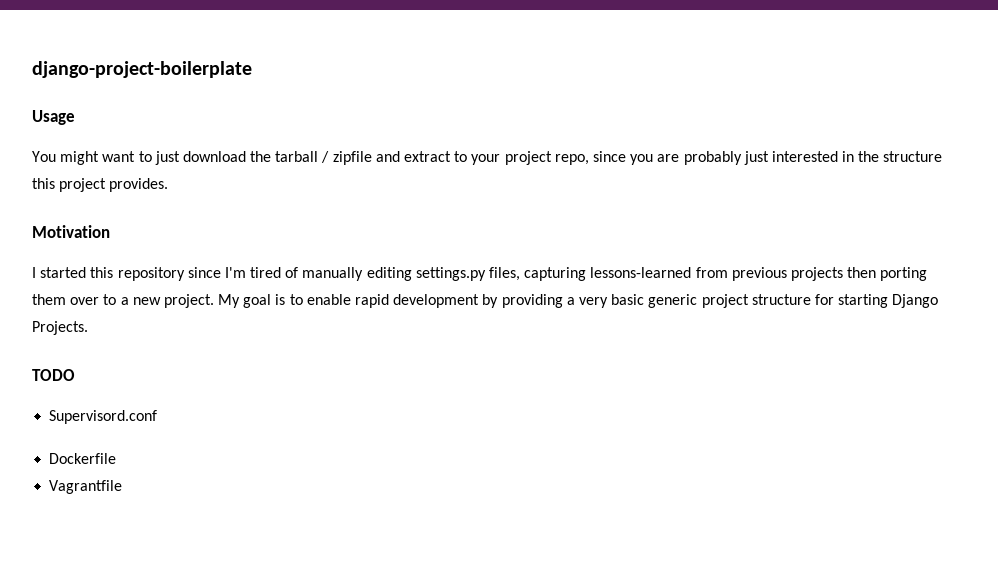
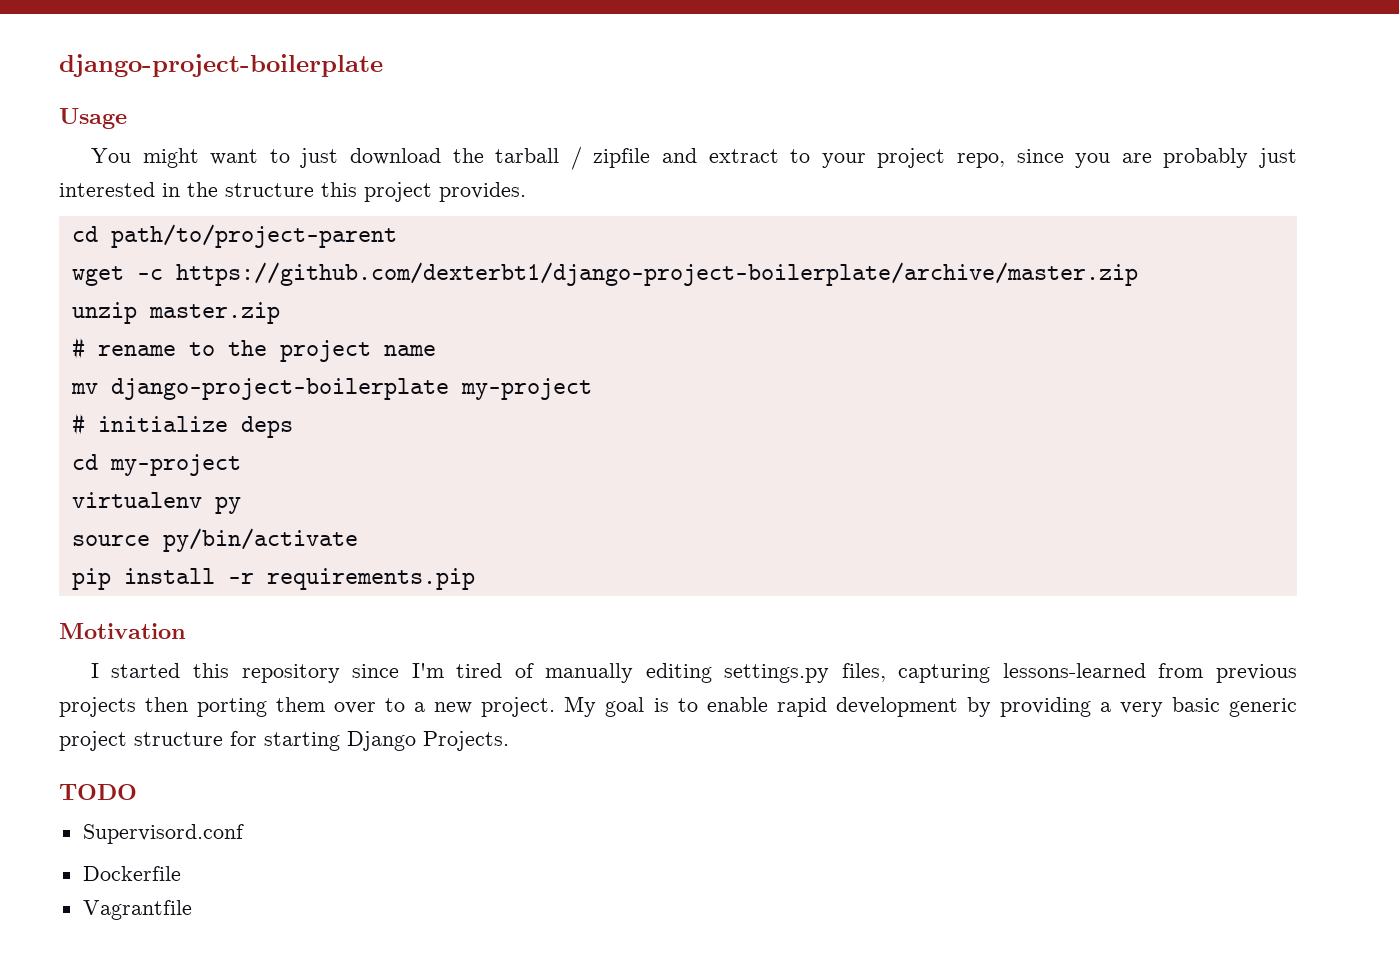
(169, 185) none -> [71,224,397,248] [71,262,1138,286] [71,302,280,324] [71,337,436,362] [70,378,592,400] [71,413,293,438] [71,454,241,476] [71,492,241,514] [71,528,358,552] [71,568,475,590] // cd path/to/project-parent // wget -c https://github.com/dexterbt1/django-project-boilerplate/archive/master.zip // unzip master.zip // # rename to the project name // mv django-project-boilerplate my-project // # initialize deps // cd my-project // virtualenv py // source py/bin/activate // pip install -r requirements.pip

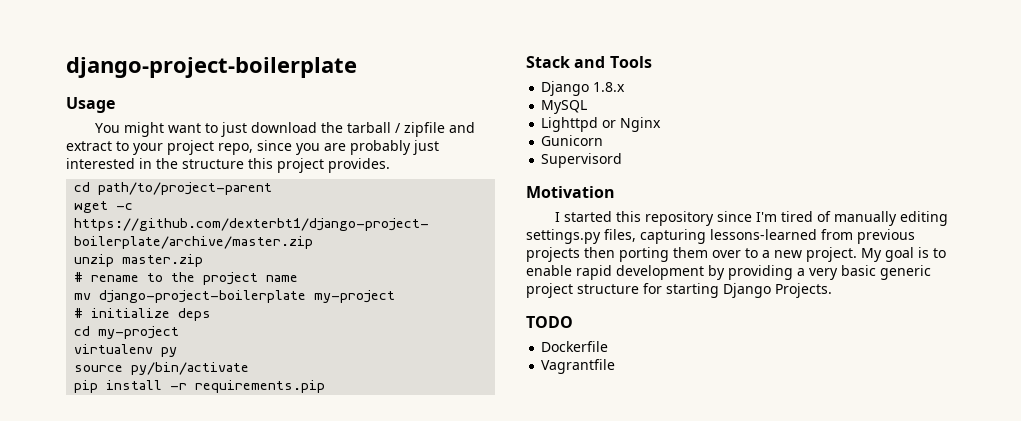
(475, 579) none -> [526,56,652,68] [541,81,626,96] [541,100,588,114] [541,117,662,132] [541,135,604,146] [541,153,623,168] // Stack and Tools // Django 1.8.x // MySQL // Lighttpd or Nginx // Gunicorn // Supervisord
[82,824,244,844] // Supervisord.conf -> (573, 322) none

